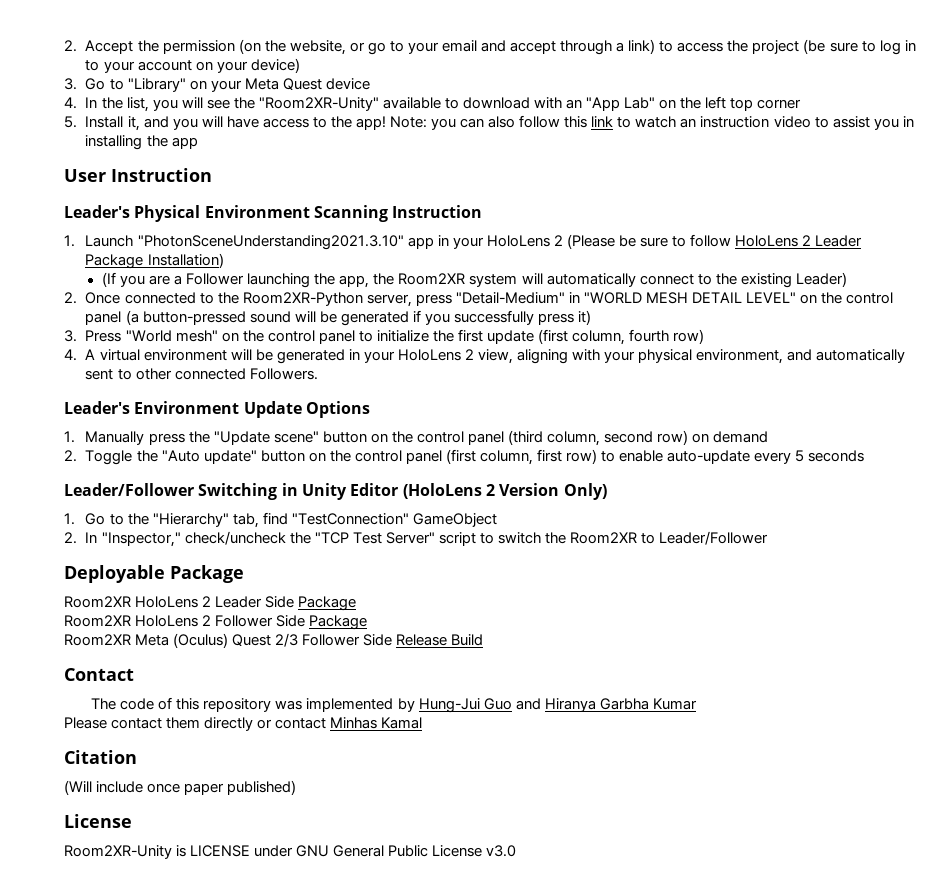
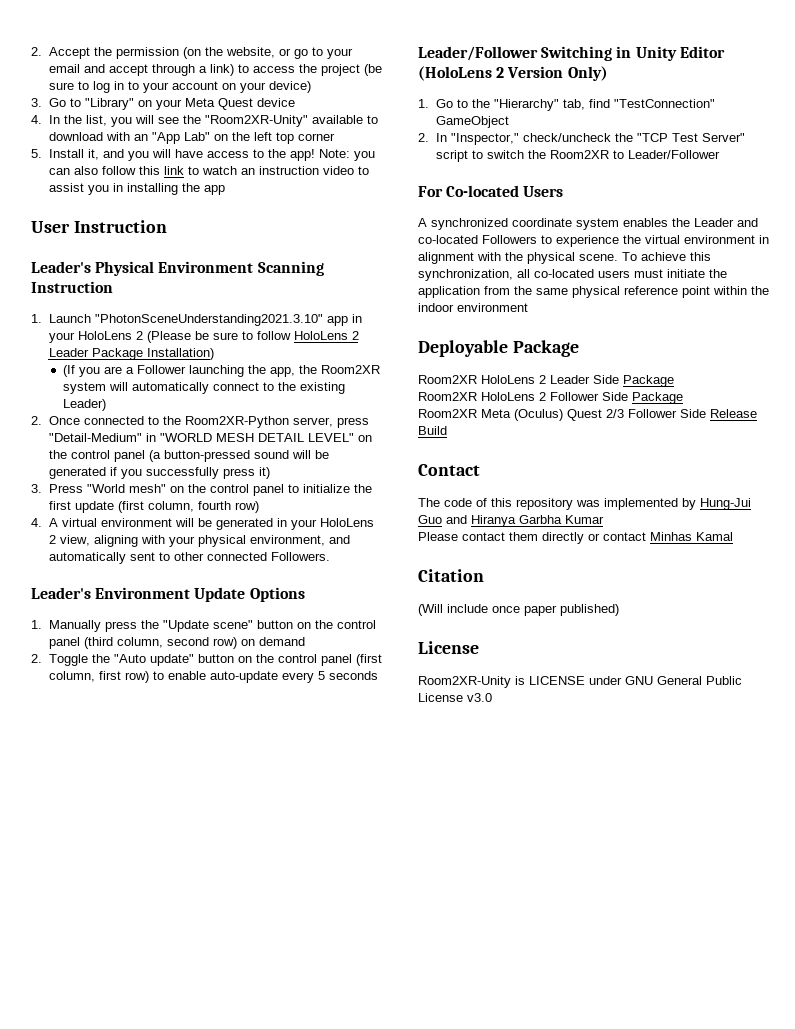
(769, 538) none -> [418,185,564,197] [418,218,758,230] [418,235,769,247] [418,252,711,264] [418,269,727,281] [418,286,769,298] [418,303,528,312] // For Co-located Users // A synchronized coordinate system enables the Leader and co-located Followers to experience the virtual environment in alignment with the physical scene. To achieve this synchronization, all co-located users must initiate the application from the same physical reference point within the indoor environment

